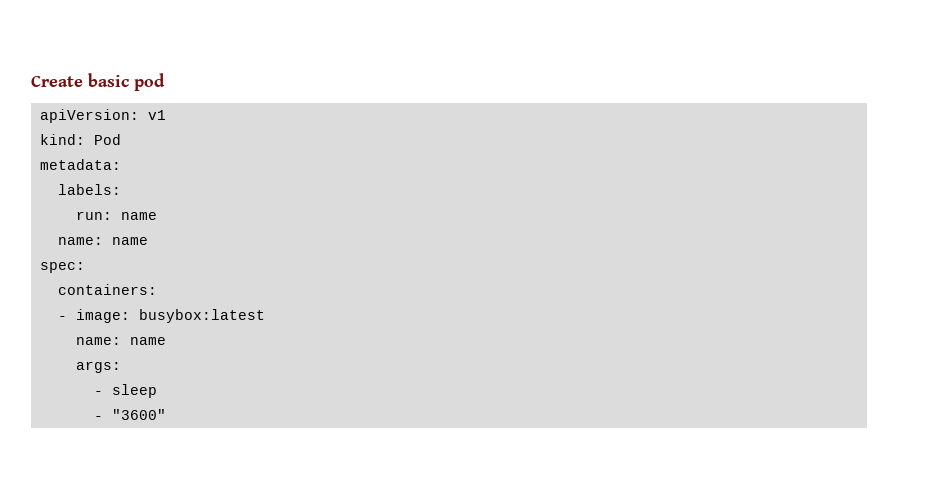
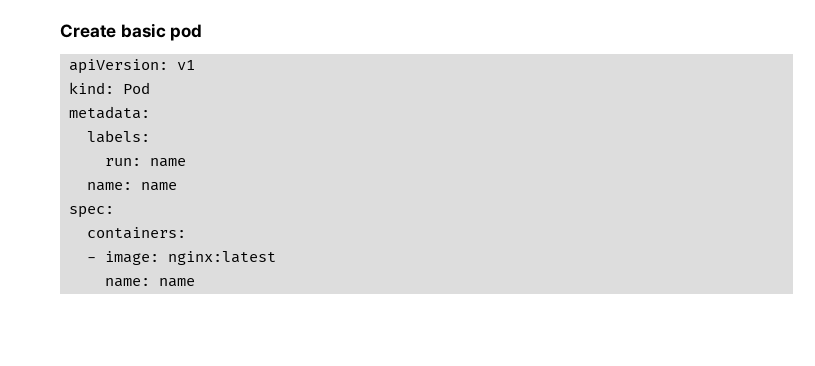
[139,309,266,323] [76,337,167,345] [76,361,122,373] [94,384,158,398] [94,409,167,420] busybox:latest // name: name // args: // - sleep // - "3600" -> [168,251,276,265] [105,278,195,287] nginx:latest // name: name

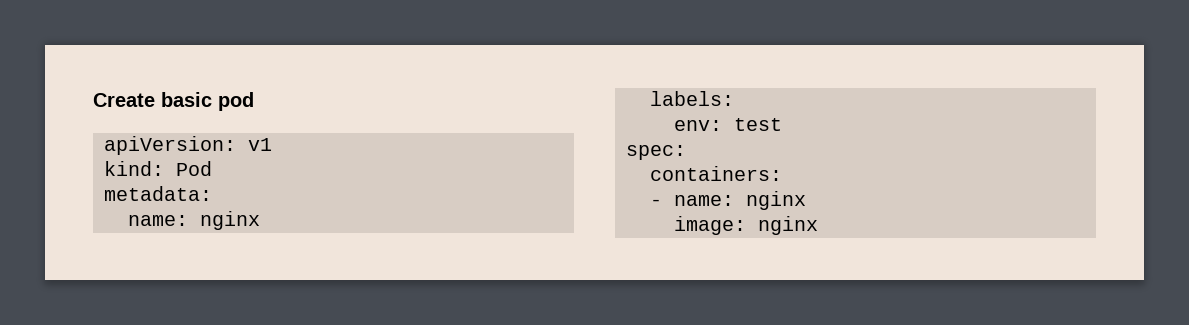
(150, 112) none -> [128,211,261,230] // name: nginx
[105,158,186,167] [87,182,177,191] run: name // name: name -> [674,118,783,131] env: test
[105,251,276,265] [105,278,195,287] image: nginx:latest // name: name -> [674,191,807,210] [674,216,819,235] name: nginx // image: nginx

